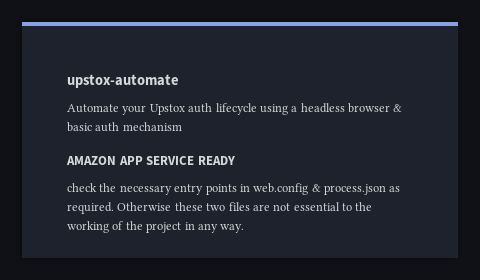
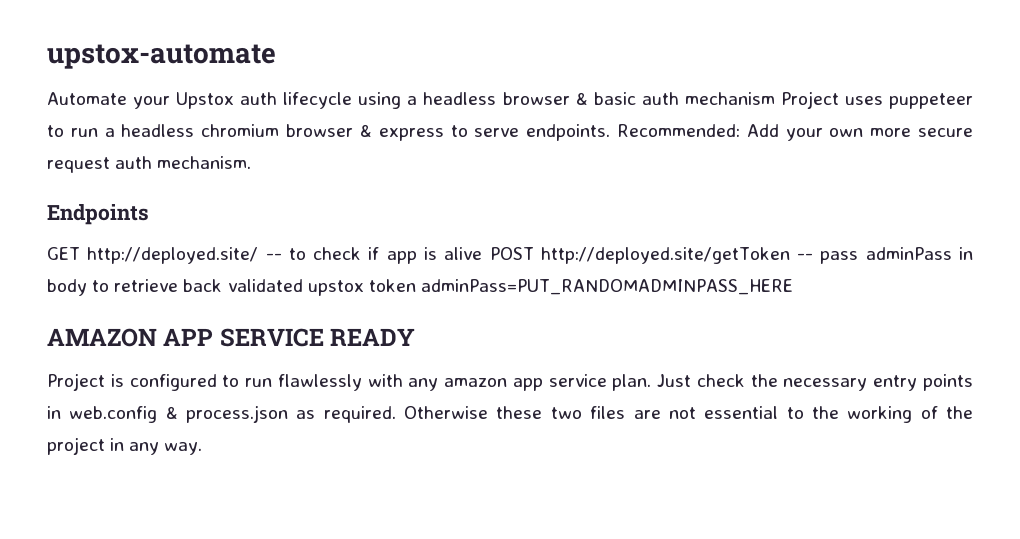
[66,156,235,165] // AMAZON APP SERVICE READY // -> [780,91,974,109] [47,124,973,141] [47,156,252,173] [47,204,149,225] [47,247,973,264] [47,279,793,296] [47,328,416,347] [47,373,692,391] Project uses puppeteer to run a headless chromium browser & express to serve endpoints. Recommended: Add your own more secure request auth mechanism. // Endpoints // GET http://deployed.site/ -- to check if app is alive POST http://deployed.site/getToken -- pass adminPass in body to retrieve back validated upstox token adminPass=PUT_RANDOMADMINPASS_HERE // AMAZON APP SERVICE READY // Project is configured to run flawlessly with any amazon app service plan. Just

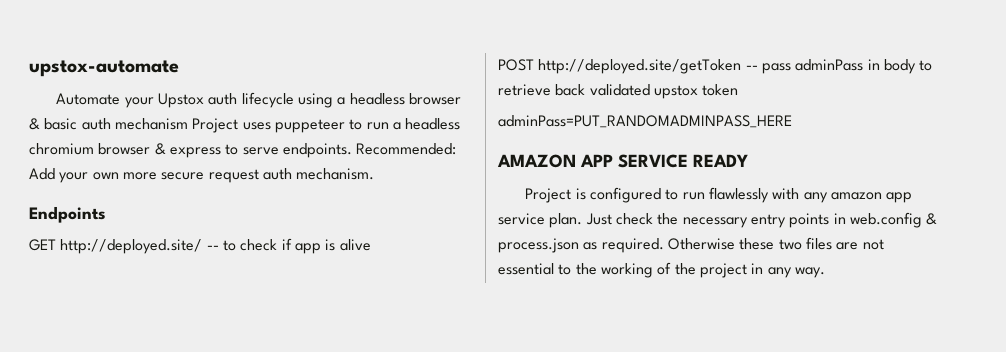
(483, 253) none -> (371, 245) //
(416, 285) none -> (739, 90) //

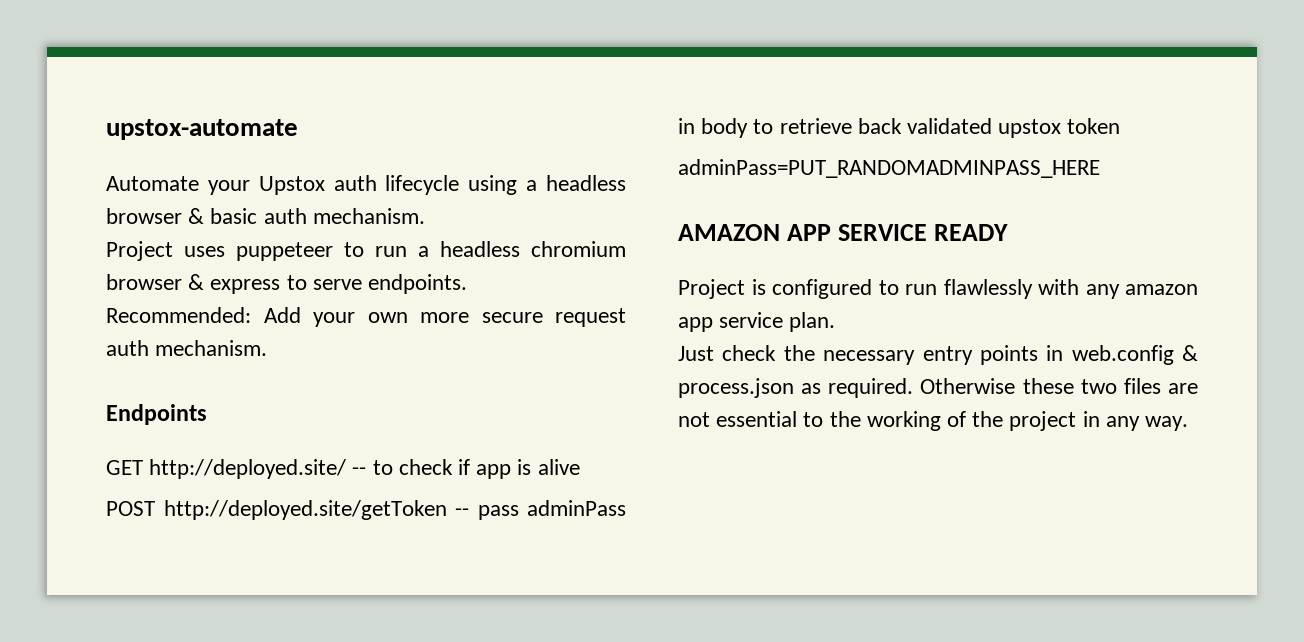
[114,118,188,130] mechanism -> [312,208,425,224] mechanism. //
(352, 150) none -> (468, 284) //
(583, 220) none -> (836, 322) //

